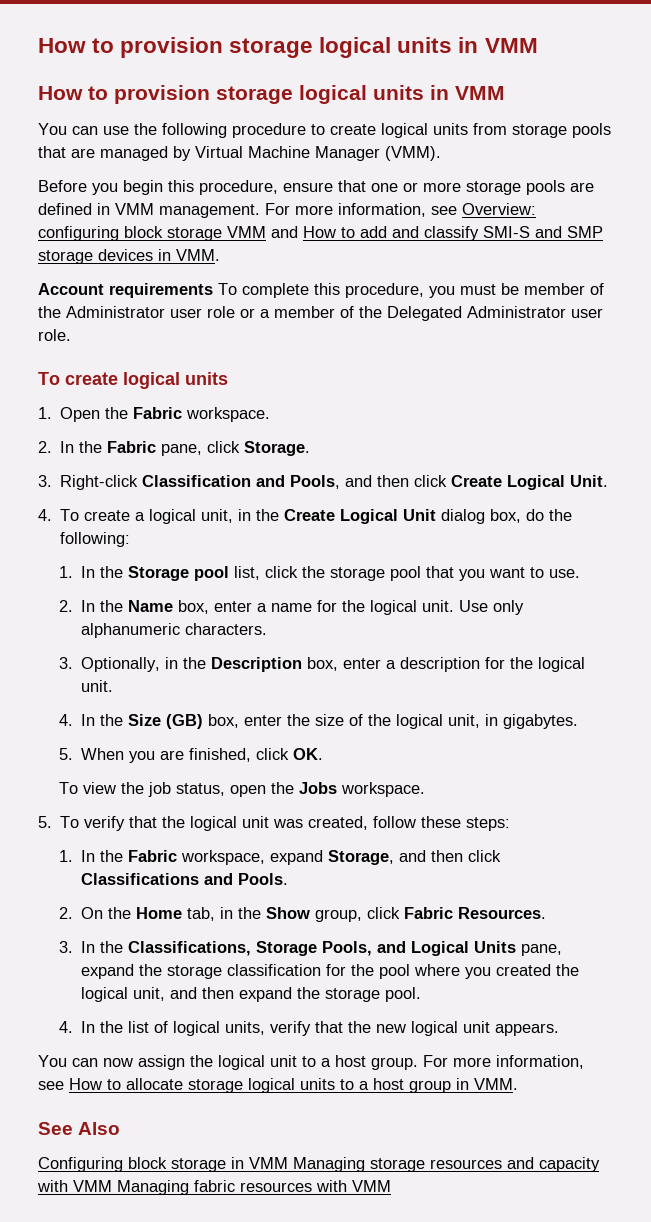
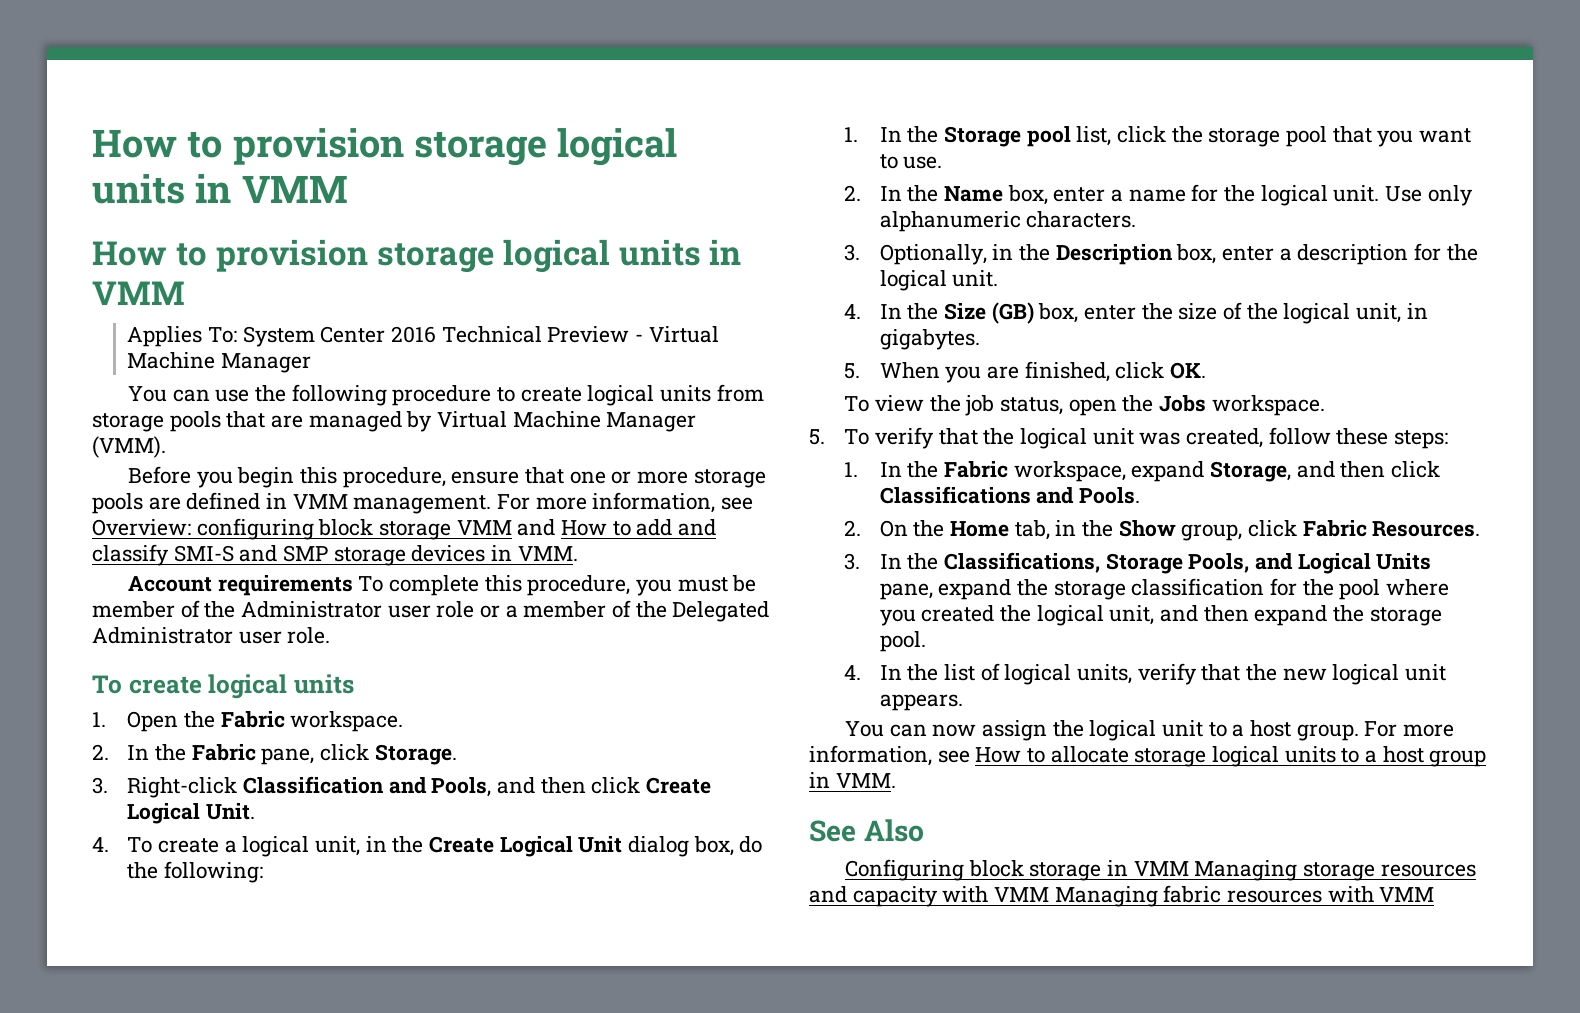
(505, 93) none -> [127,326,719,347] [127,352,312,373] // Applies To: System Center 2016 Technical Preview - Virtual Machine Manager

